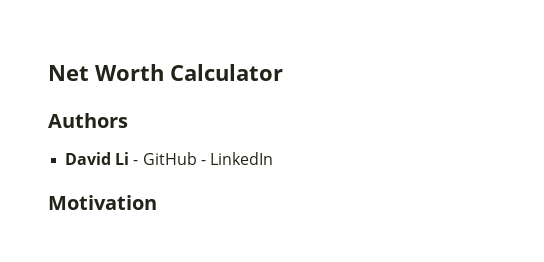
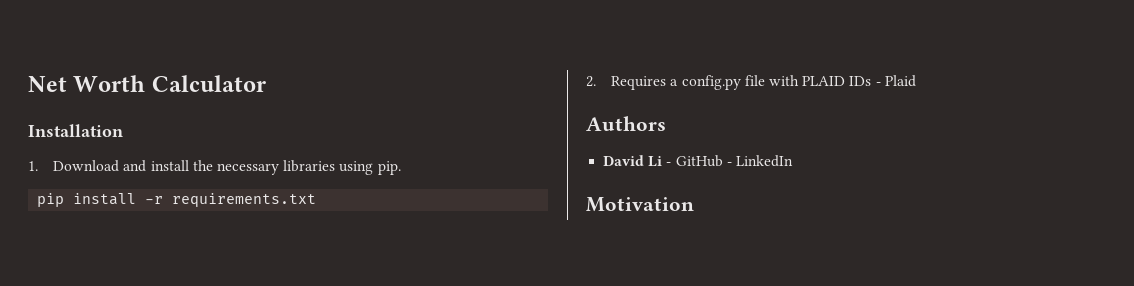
(283, 72) none -> [28,124,123,137] [28,160,401,175] [37,193,317,207] [586,75,916,90] // Installation // 1. Download and install the necessary libraries using pip. // pip install -r requirements.txt // 2. Requires a config.py file with PLAID IDs - Plaid

